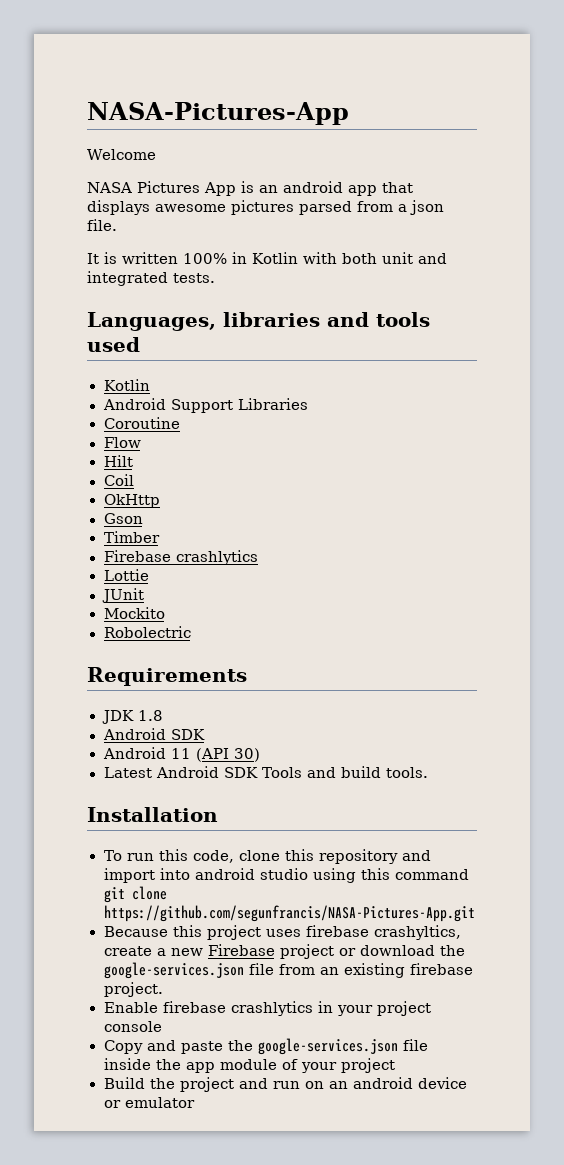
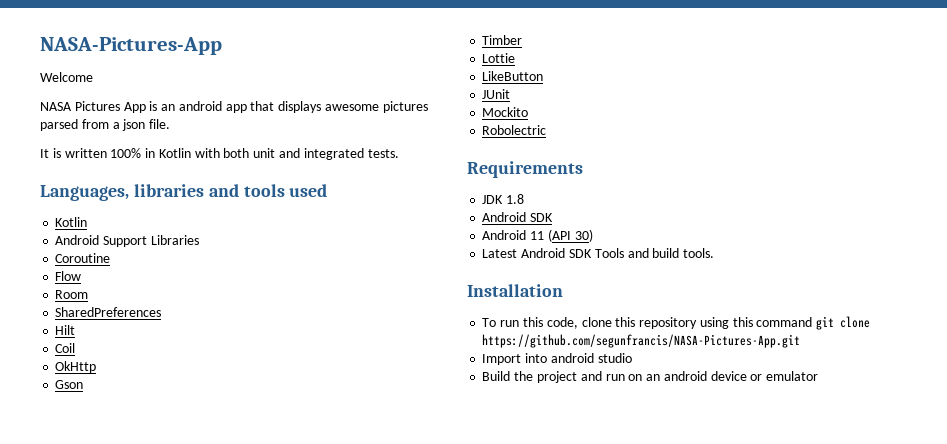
(141, 442) none -> [55,290,89,299] [55,307,162,317] // Room // SharedPreferences
[103,550,258,565] [103,569,149,581] Firebase crashlytics // Lottie -> [482,53,516,63] [482,71,544,81] Lottie // LikeButton
[402,850,432,861] [103,868,308,883] and import into android studio -> (698, 323) none
[103,925,461,940] [103,944,465,959] [103,962,473,979] [103,982,163,997] [103,1001,431,1016] [103,1021,162,1032] [103,1038,428,1055] [103,1058,395,1073] Because this project uses firebase crashyltics, create a new Firebase project or download the google-services.json file from an existing firebase project. // Enable firebase crashlytics in your project console // Copy and paste the google-services.json file inside the app module of your project -> [482,353,632,365] Import into android studio

